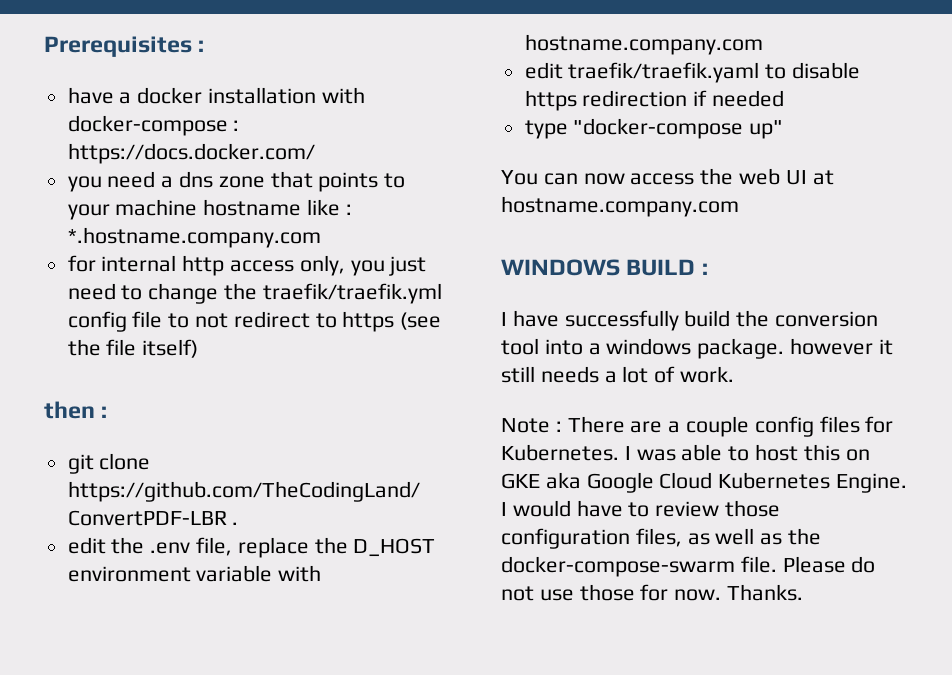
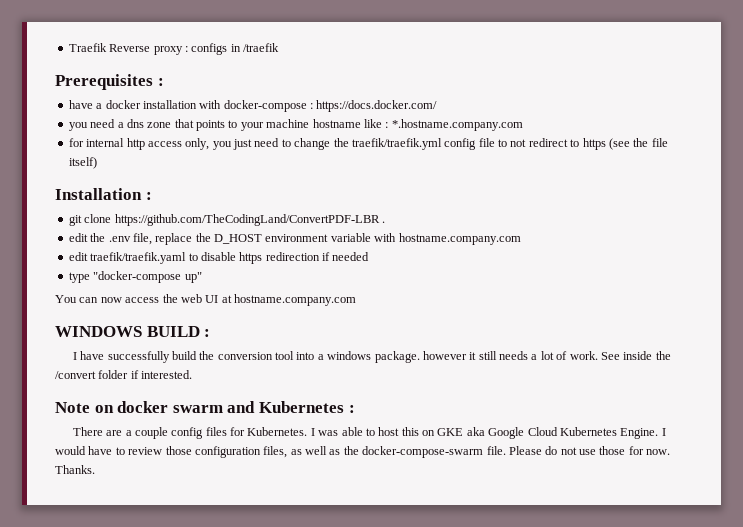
(44, 46) none -> [68,43,279,55] Traefik Reverse proxy : configs in /traefik //
[44,401,95,419] then -> [55,188,142,200] Installation
[501,418,562,433] // Note : -> [600,351,671,360] [55,370,193,379] [55,401,355,413] See inside the /convert folder if interested. // Note on docker swarm and Kubernetes : //

